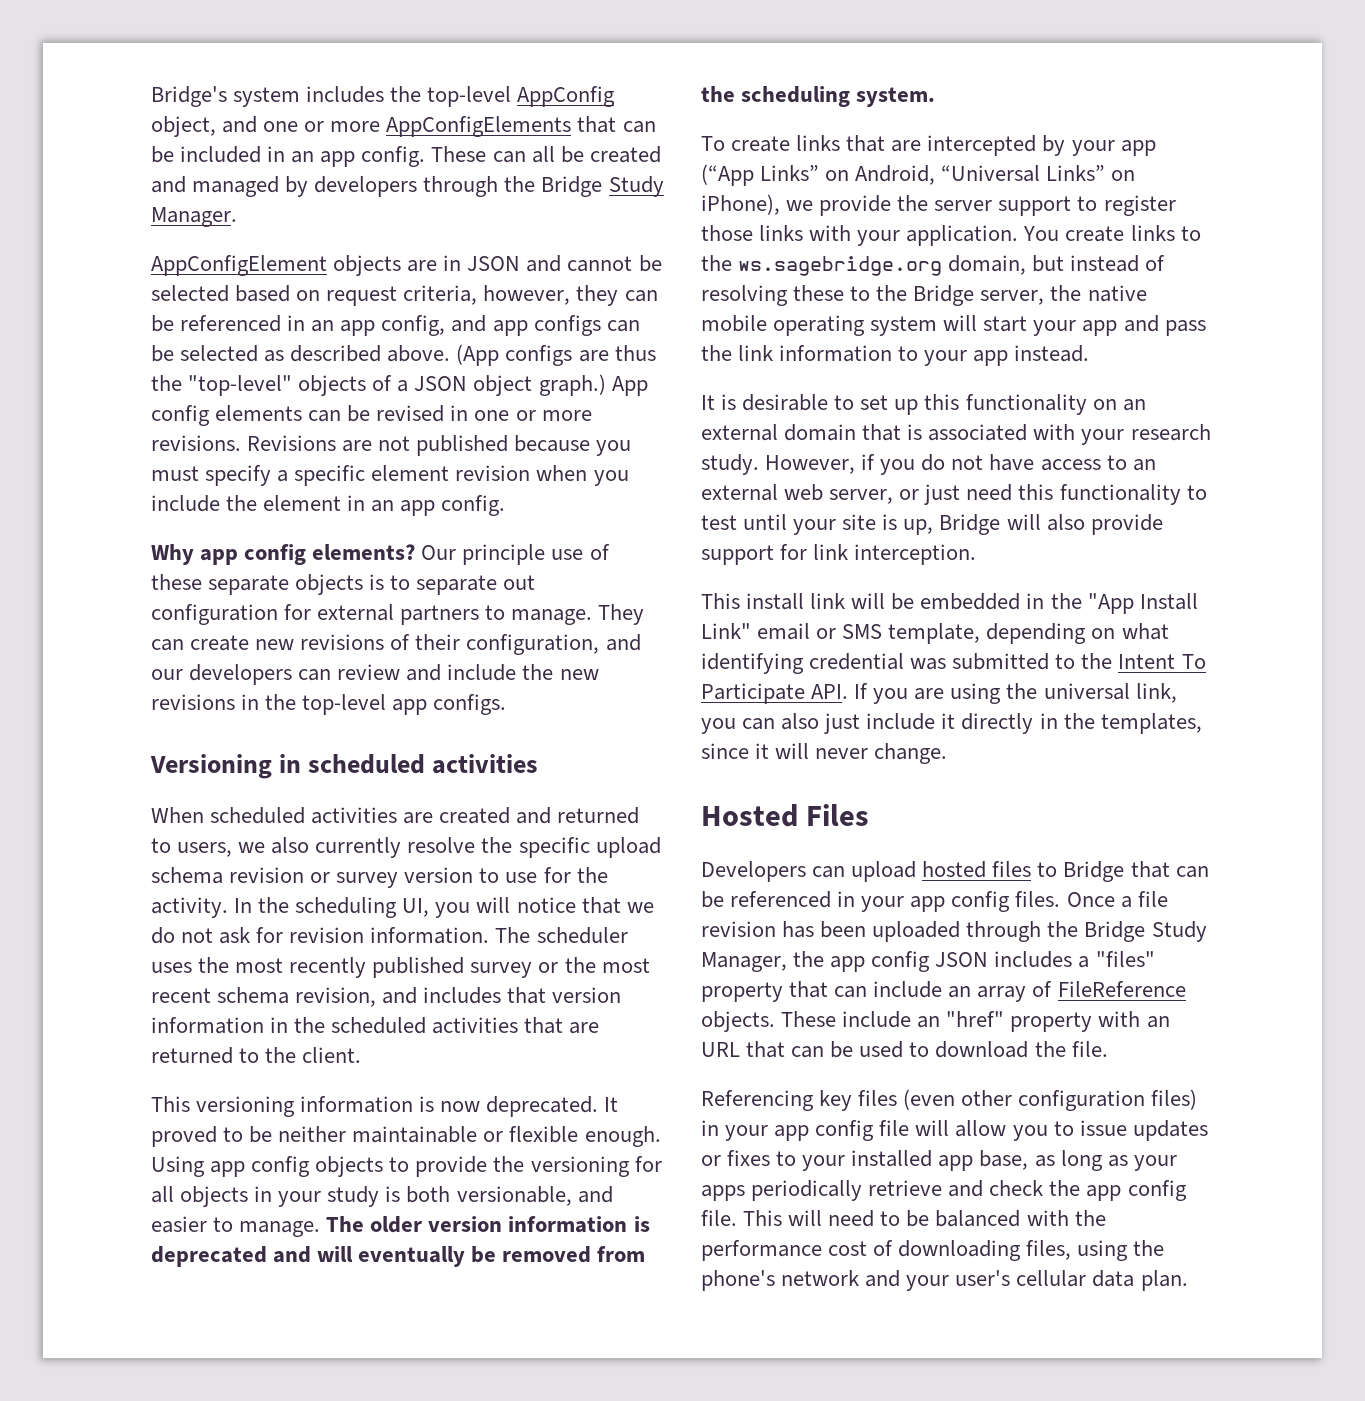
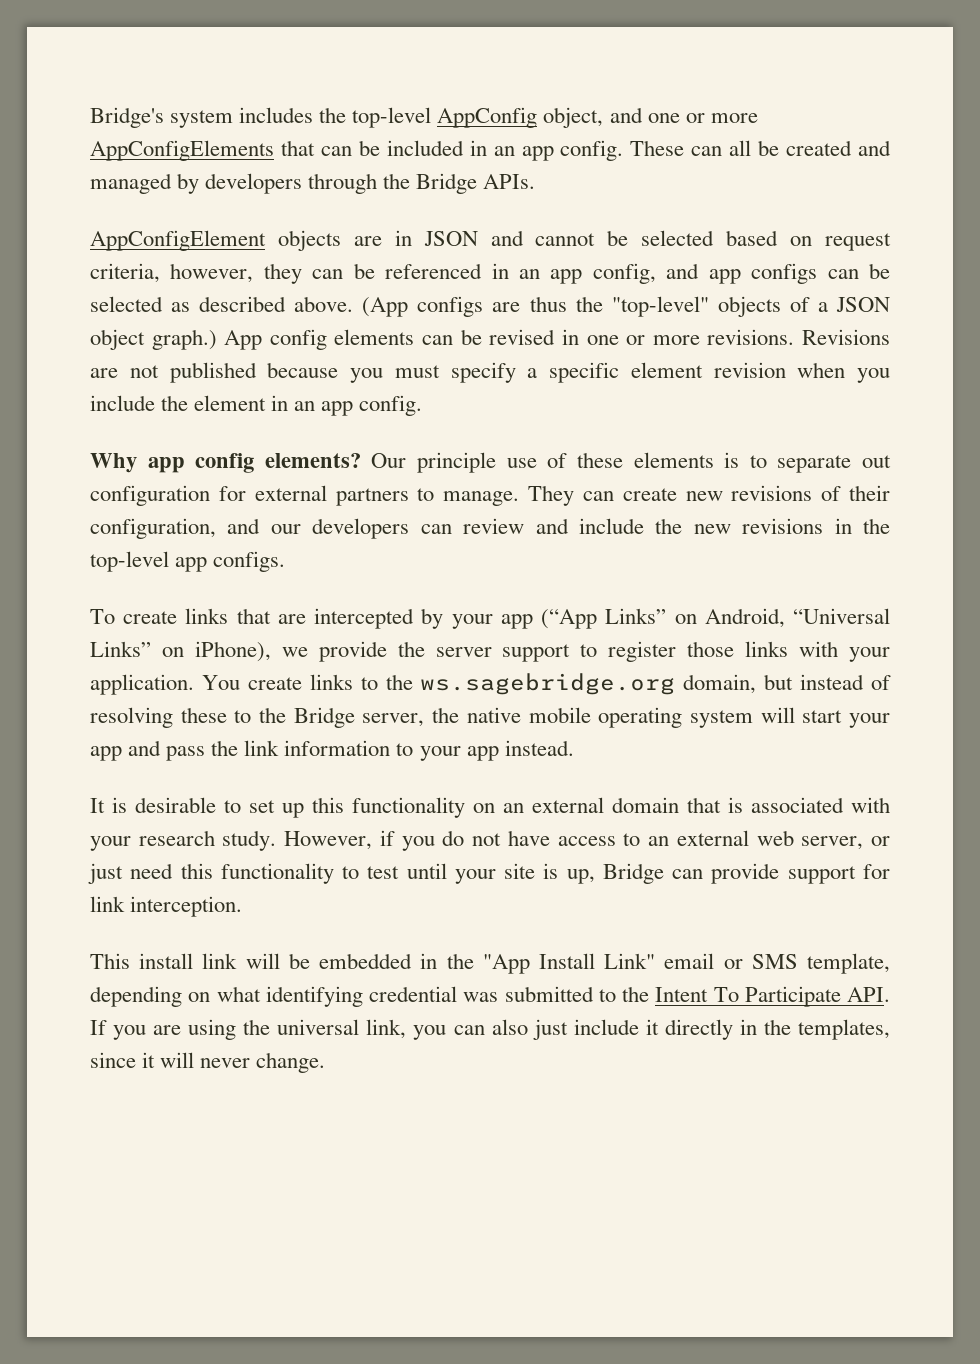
[608,176,664,197] [151,207,237,227] Study Manager. -> [483,174,536,189] APIs.
[208,574,364,595] separate objects -> [633,452,714,468] elements
[150,754,539,779] [151,807,640,824] [151,837,661,858] [151,867,608,888] [151,897,654,918] [151,927,628,944] [151,957,650,978] [151,987,622,1007] [151,1017,600,1034] [151,1047,362,1064] [151,1096,619,1117] [151,1126,661,1147] [151,1156,662,1177] [151,1186,613,1207] [151,1216,650,1237] [151,1246,646,1267] [701,86,936,107] // Versioning in scheduled activities // When scheduled activities are created and returned to users, we also currently resolve the specific upload schema revision or survey version to use for the activity. In the scheduling UI, you will notice that we do not ask for revision information. The scheduler uses the most recently published survey or the most recent schema revision, and includes that version information in the scheduled activities that are returned to the client. // This versioning information is now deprecated. It proved to be neither maintainable or flexible enough. Using app config objects to provide the versioning for all objects in your study is both versionable, and easier to manage. The older version information is deprecated and will eventually be removed from the scheduling system. -> (286, 561) none
[1006,514,1085,531] will also -> [672,869,704,879] can
[701,804,870,827] [701,861,1209,882] [701,891,1168,912] [701,921,1207,942] [701,951,1155,972] [701,981,1186,1002] [701,1011,1170,1032] [701,1041,1108,1058] [701,1089,1198,1111] [701,1120,1208,1141] [701,1150,1177,1171] [701,1180,1187,1201] [701,1210,1106,1227] [701,1240,1165,1261] [701,1270,1188,1291] // Hosted Files // Developers can upload hosted files to Bridge that can be referenced in your app config files. Once a file revision has been uploaded through the Bridge Study Manager, the app config JSON includes a "files" property that can include an array of FileReference objects. These include an "href" property with an URL that can be used to download the file. // Referencing key files (even other configuration files) in your app config file will allow you to issue updates or fixes to your installed app base, as long as your apps periodically retrieve and check the app config file. This will need to be balanced with the performance cost of downloading files, using the phone's network and your user's cellular data plan. -> (326, 1062) none

